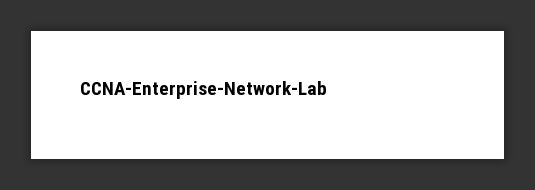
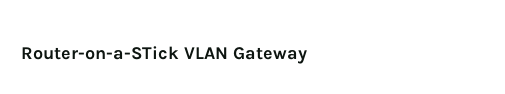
[80,81,327,99] CCNA-Enterprise-Network-Lab -> [21,46,307,64] Router-on-a-STick VLAN Gateway

